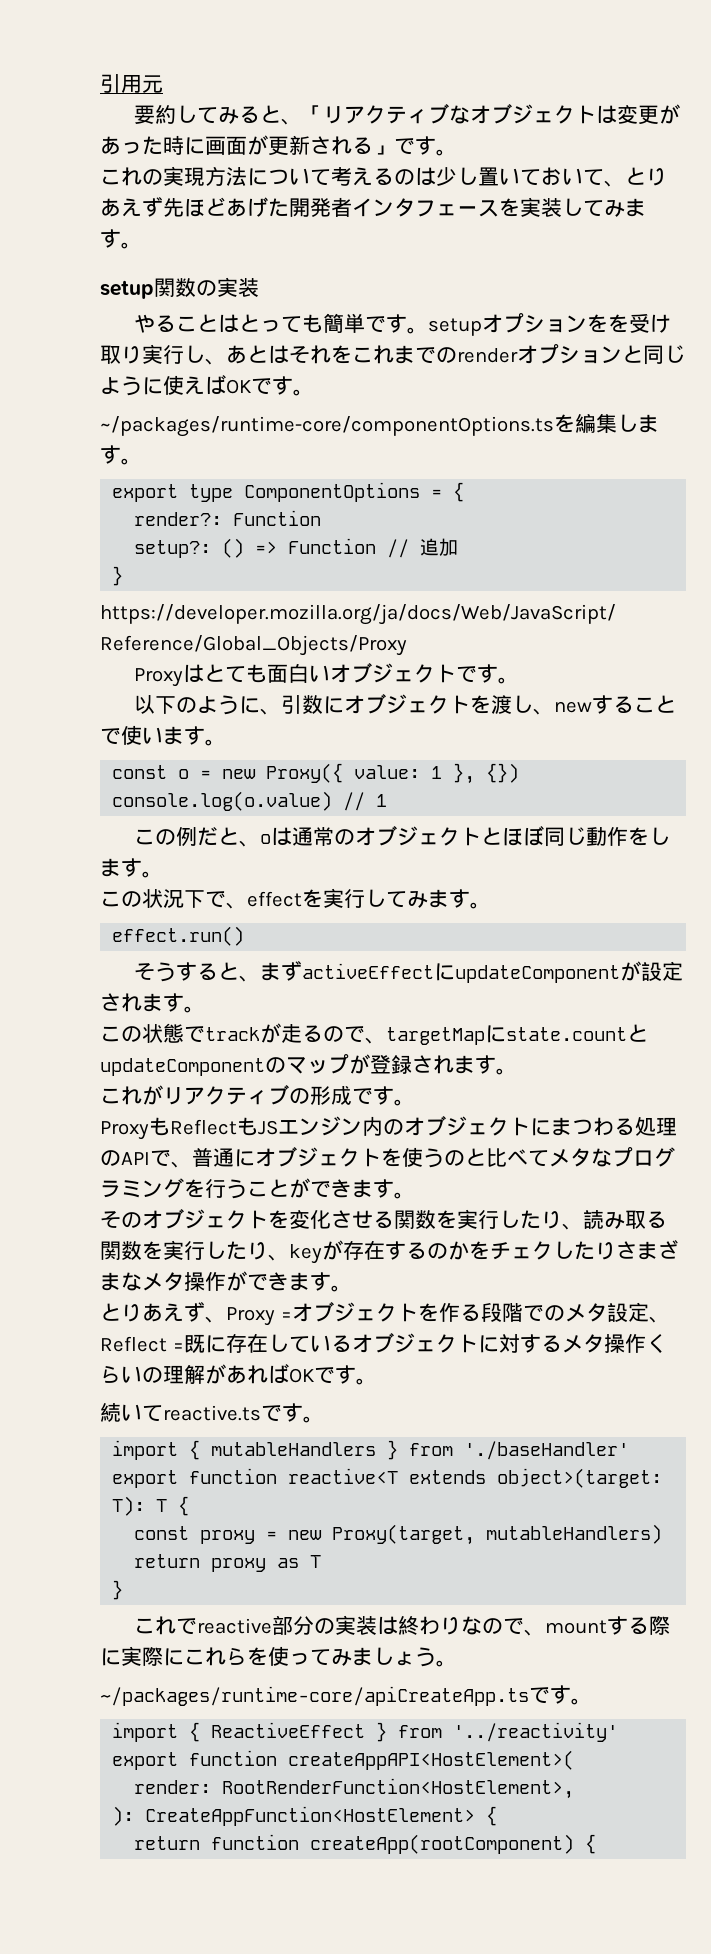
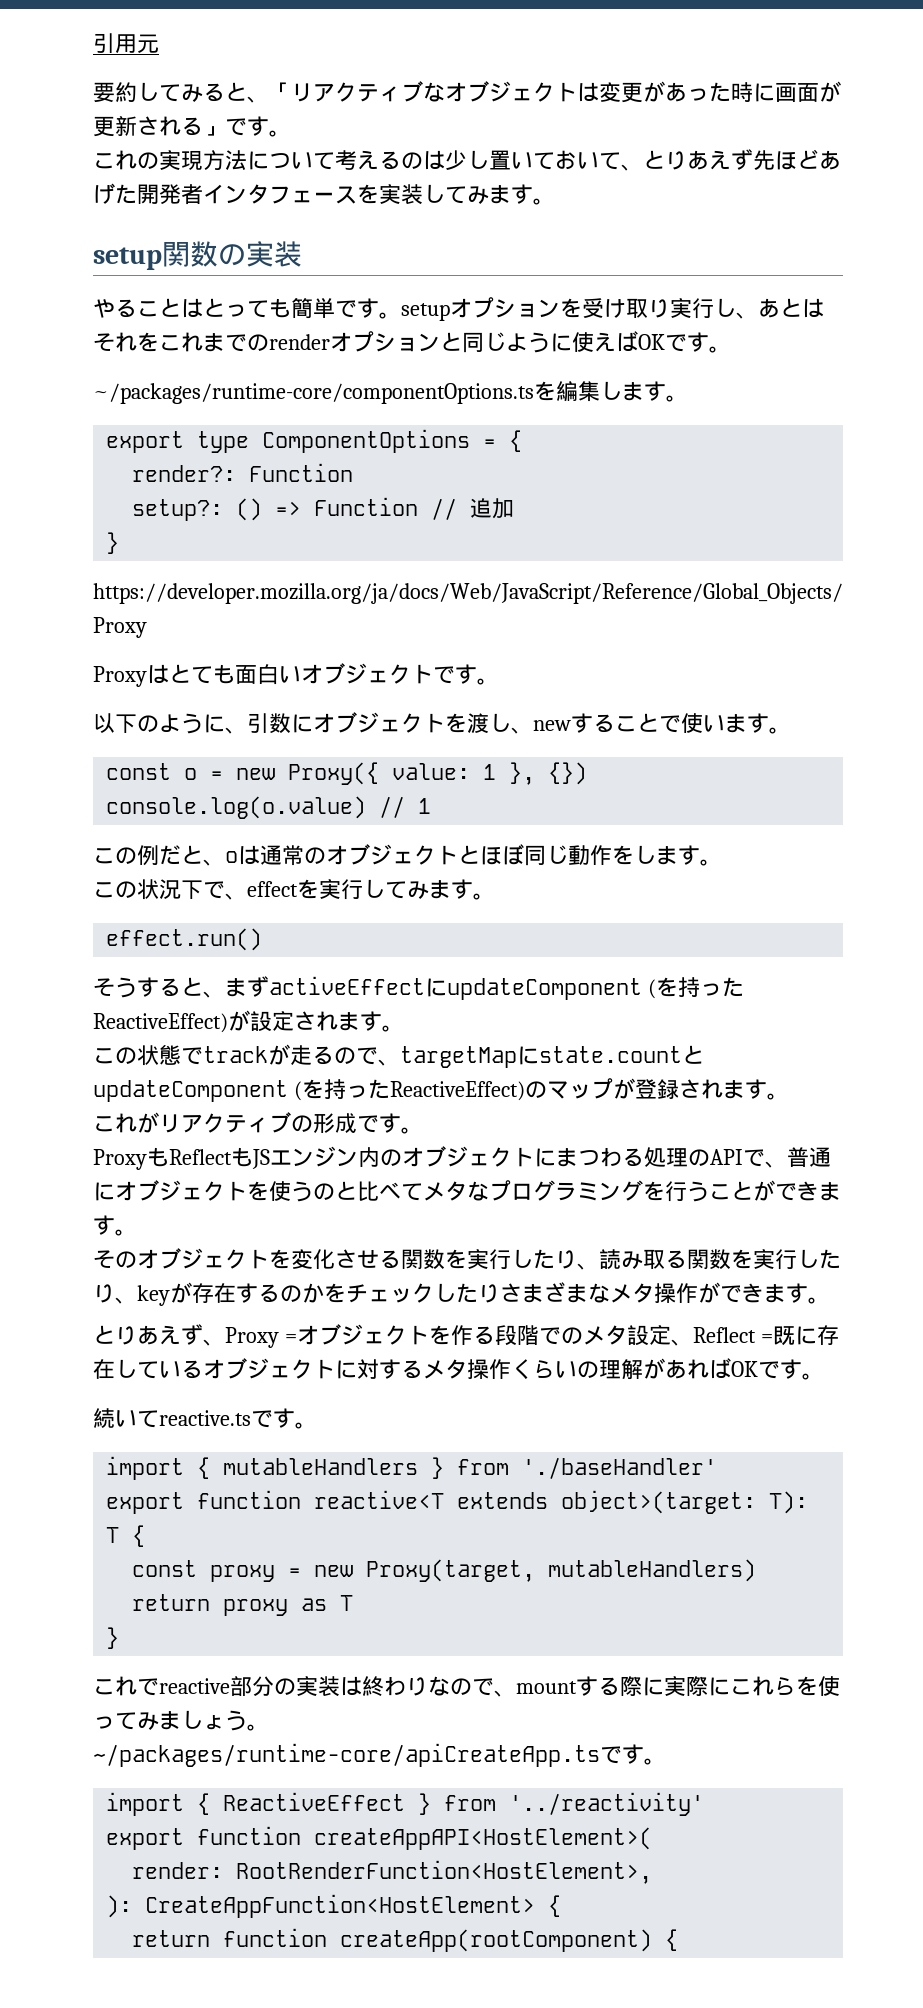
[607,314,629,333] を -> (582, 308) none
(620, 974) none -> [647,977,744,999] [93,1013,228,1033] (を持ったReactiveEffect)
(265, 1067) none -> [293,1079,525,1101] (を持ったReactiveEffect)
(532, 1253) none -> [390,1288,412,1303] ッ

